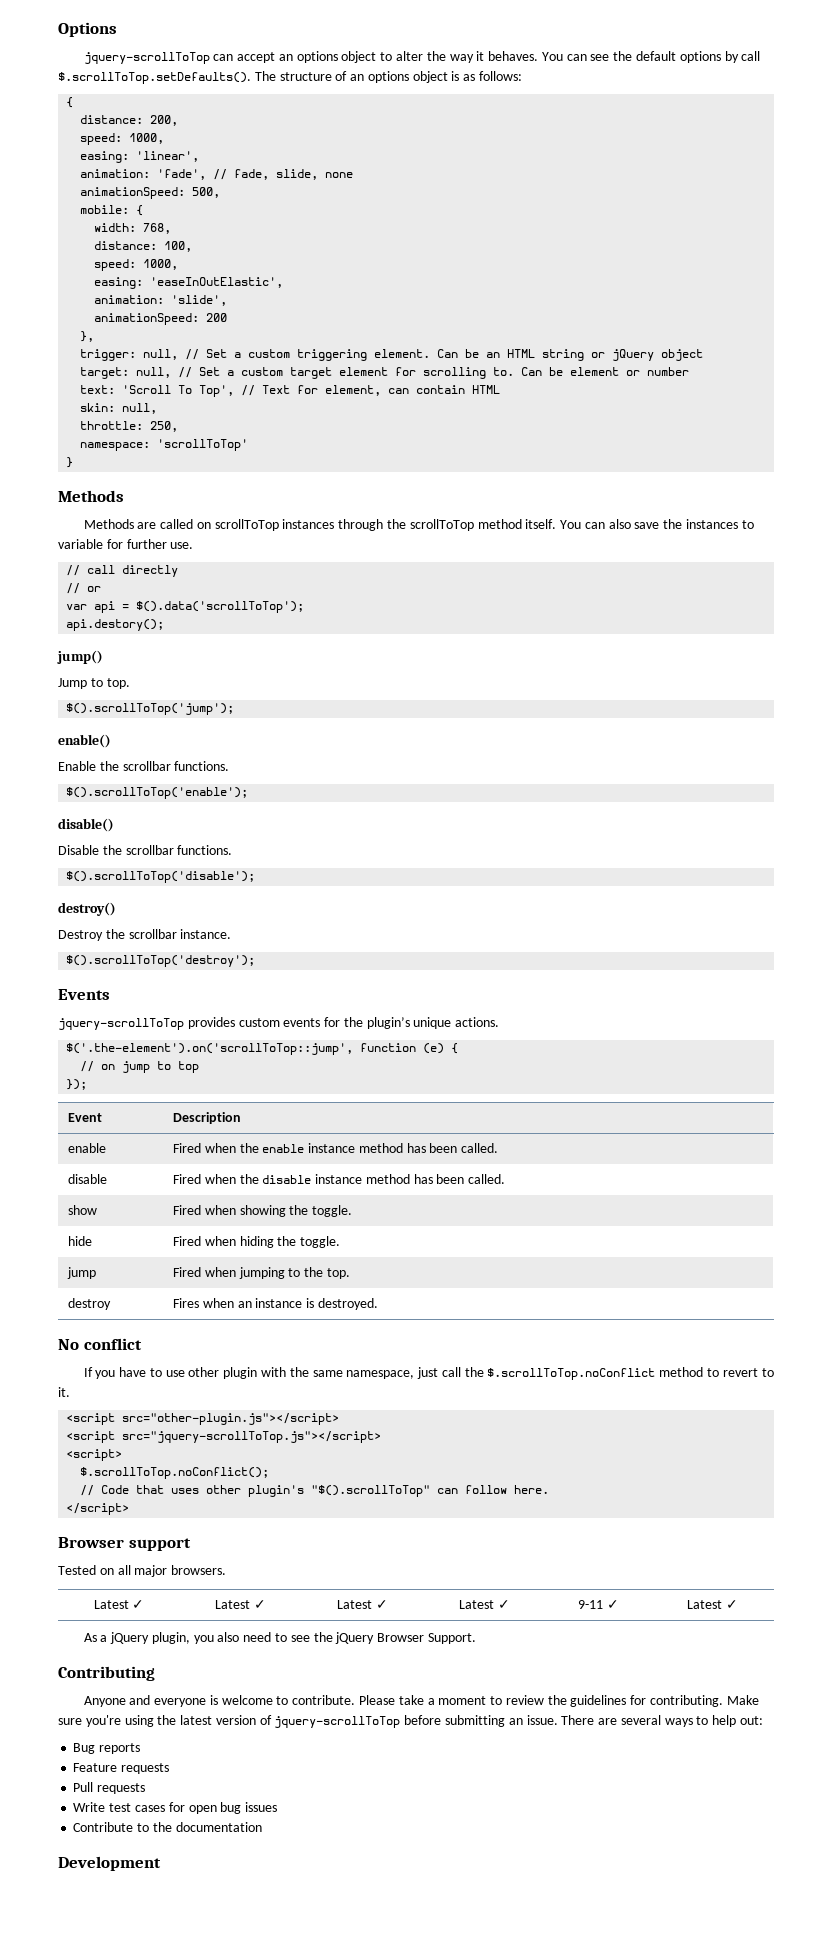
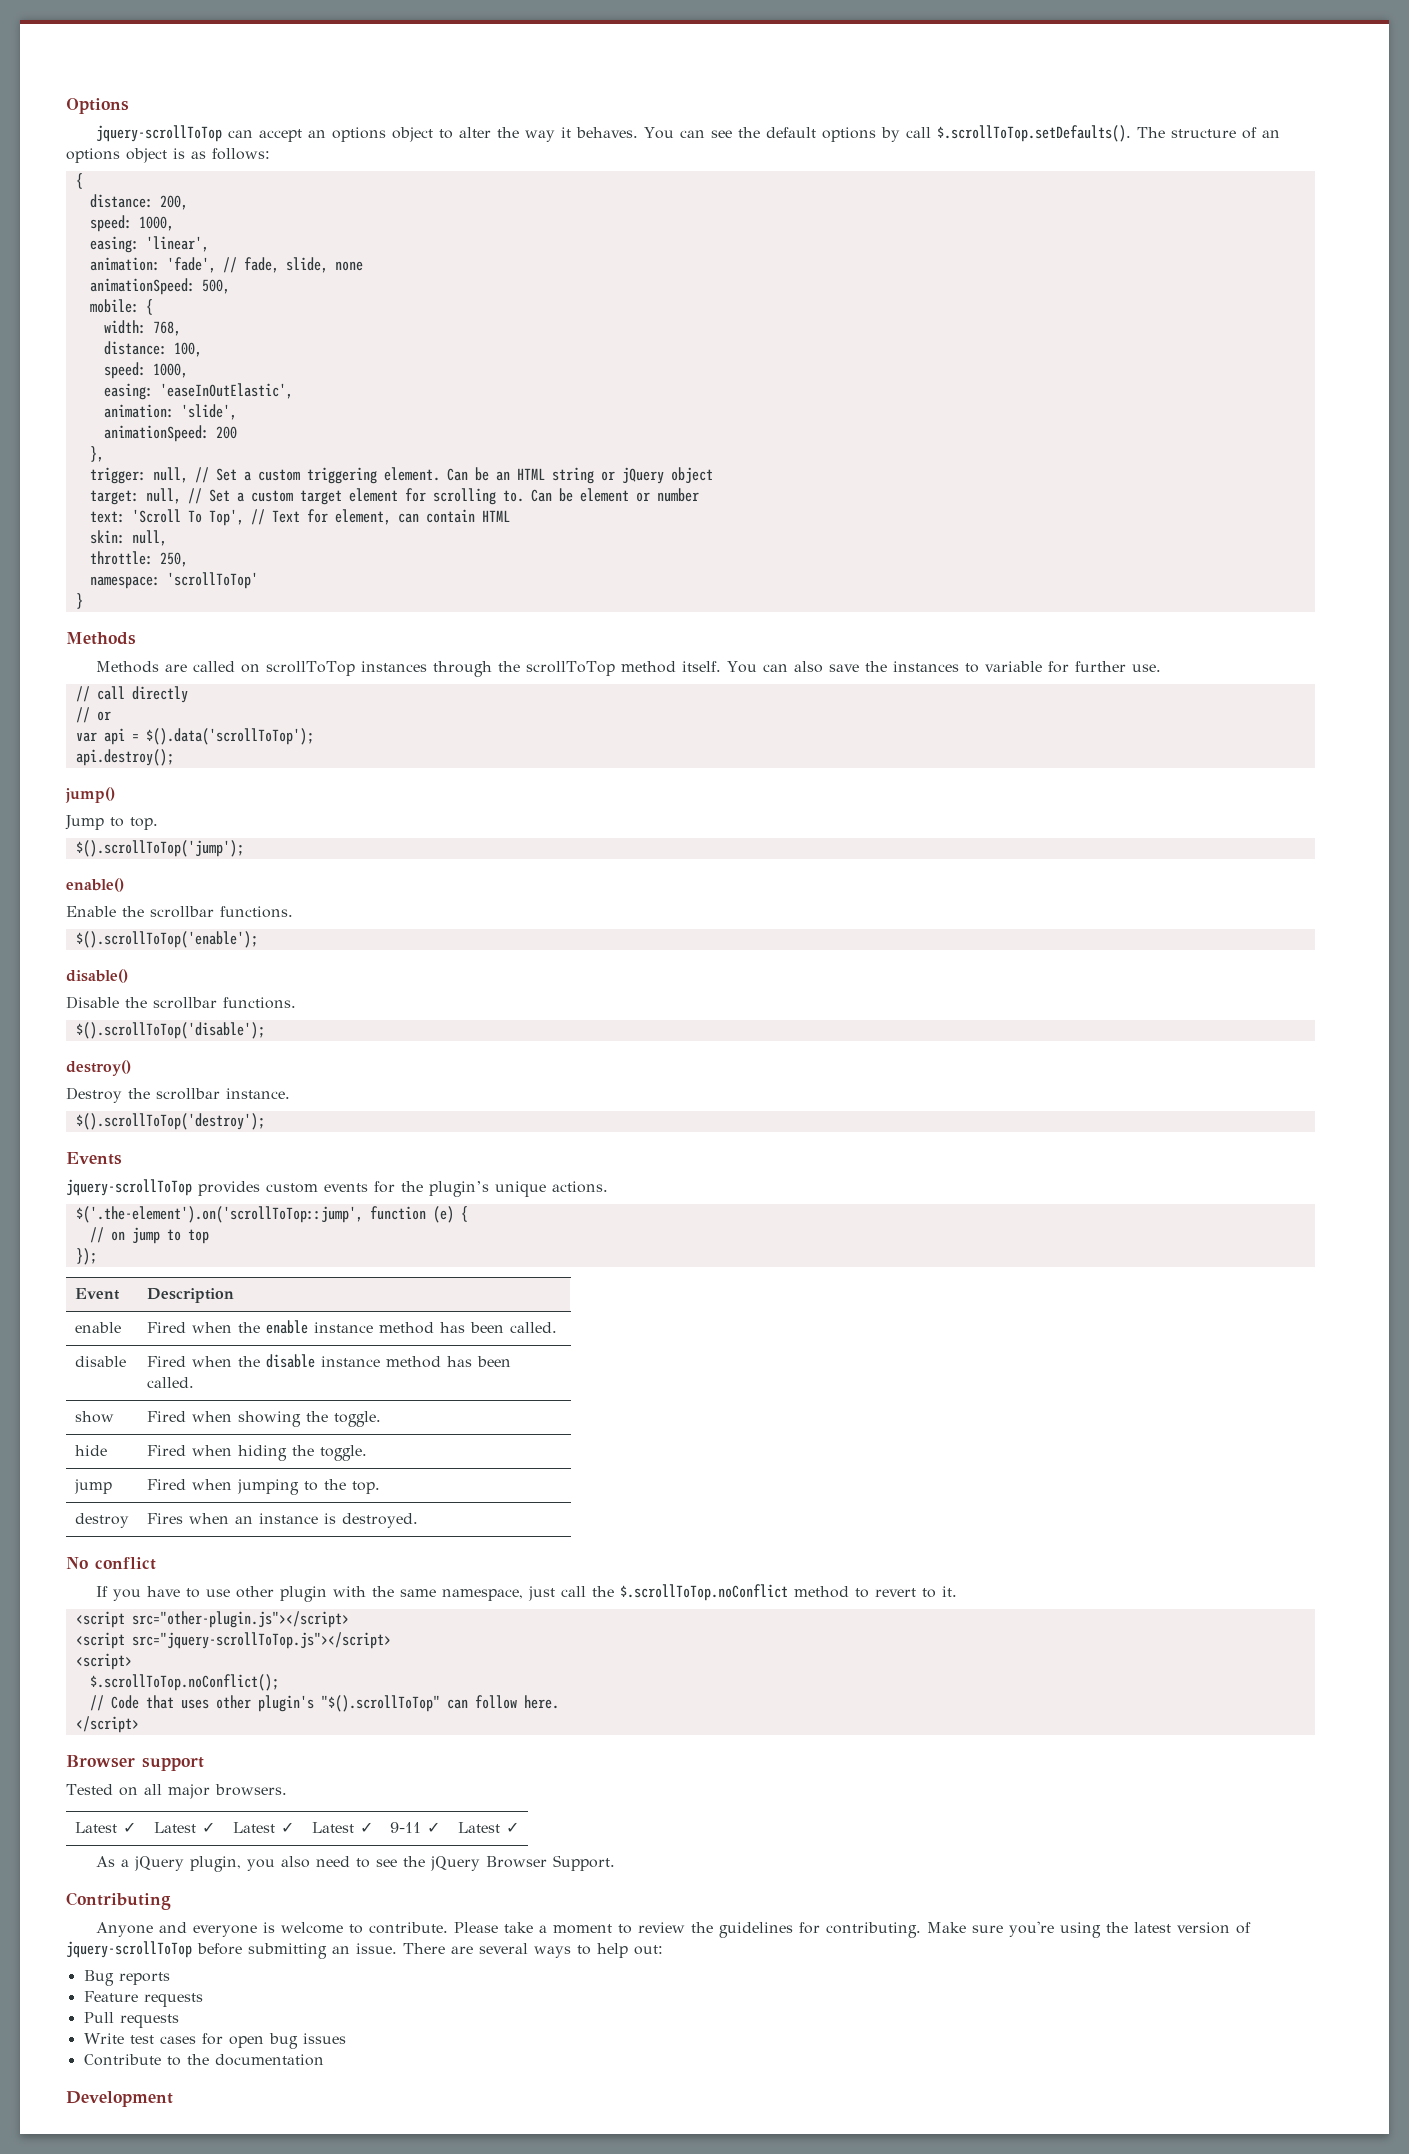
[66,619,165,631] api.destory(); -> [75,749,174,766] api.destroy();

